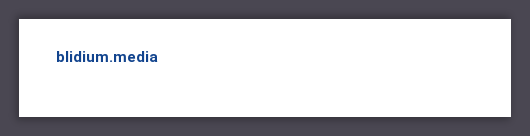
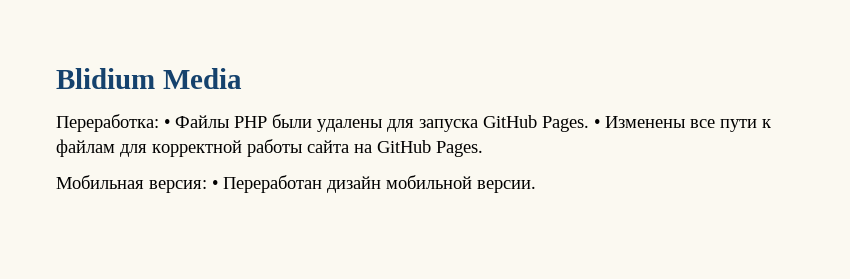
[56,51,158,62] blidium.media -> [56,68,242,89] [56,114,771,132] [56,139,483,157] [56,175,536,193] Blidium Media // Переработка: • Файлы PHP были удалены для запуска GitHub Pages. • Изменены все пути к файлам для корректной работы сайта на GitHub Pages. // Мобильная версия: • Переработан дизайн мобильной версии.

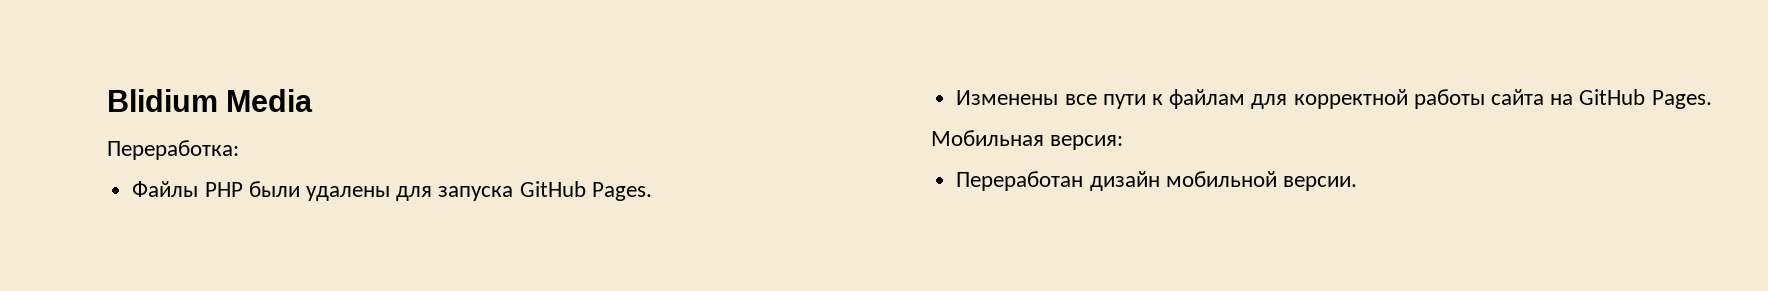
[164,119,170,128] • -> (239, 150) //
[594,119,600,128] • -> (652, 191) //
[212,180,218,189] • -> (1124, 142) //

